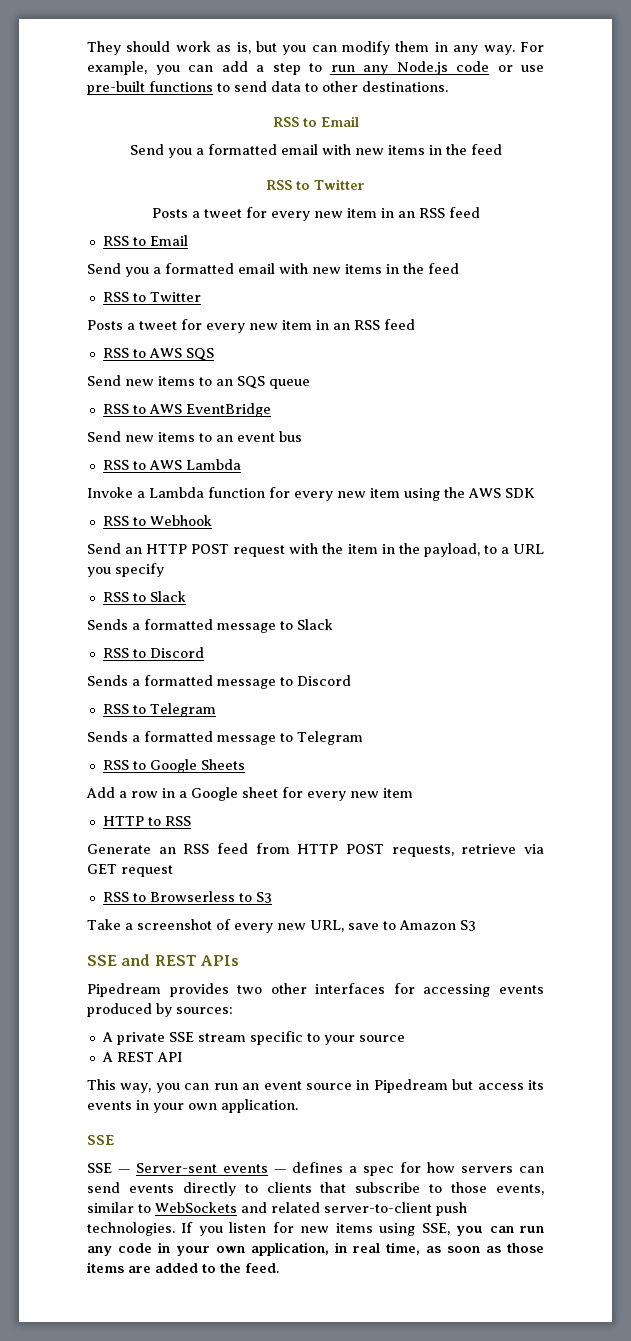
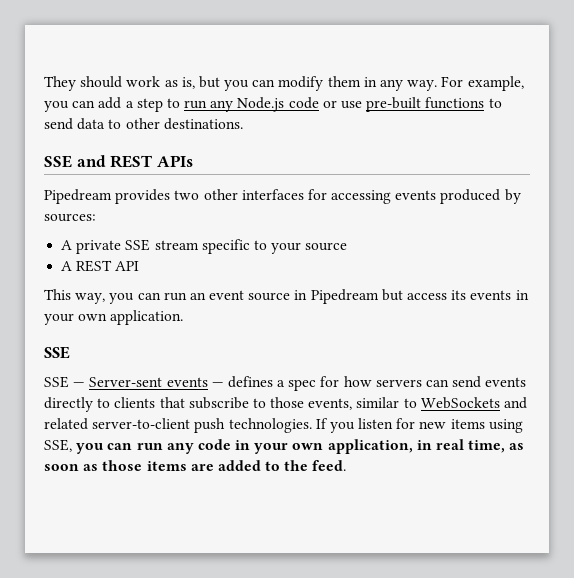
[272,116,359,127] [129,144,502,158] [266,179,365,190] [151,207,480,221] [102,235,188,246] [87,263,459,277] [102,292,201,302] [87,319,415,333] [102,348,214,361] [87,375,310,389] [102,403,271,417] [87,431,302,442] [102,459,241,470] [87,487,535,501] [102,515,212,526] [87,543,545,557] [87,563,164,577] [102,591,186,602] [87,619,333,633] [102,647,204,658] [87,675,351,689] [102,703,216,717] [87,731,363,745] [102,759,245,773] [86,787,413,801] [102,816,191,826] [87,843,544,857] [87,864,173,877] [102,891,272,903] [87,919,476,933] // RSS to Email // Send you a formatted email with new items in the feed // RSS to Twitter // Posts a tweet for every new item in an RSS feed // RSS to Email // Send you a formatted email with new items in the feed // RSS to Twitter // Posts a tweet for every new item in an RSS feed // RSS to AWS SQS // Send new items to an SQS queue // RSS to AWS EventBridge // Send new items to an event bus // RSS to AWS Lambda // Invoke a Lambda function for every new item using the AWS SDK // RSS to Webhook // Send an HTTP POST request with the item in the payload, to a URL you specify // RSS to Slack // Sends a formatted message to Slack // RSS to Discord // Sends a formatted message to Discord // RSS to Telegram // Sends a formatted message to Telegram // RSS to Google Sheets // Add a row in a Google sheet for every new item // HTTP to RSS // Generate an RSS feed from HTTP POST requests, retrieve via GET request // RSS to Browserless to S3 // Take a screenshot of every new URL, save to Amazon S3 -> (243, 124) none

